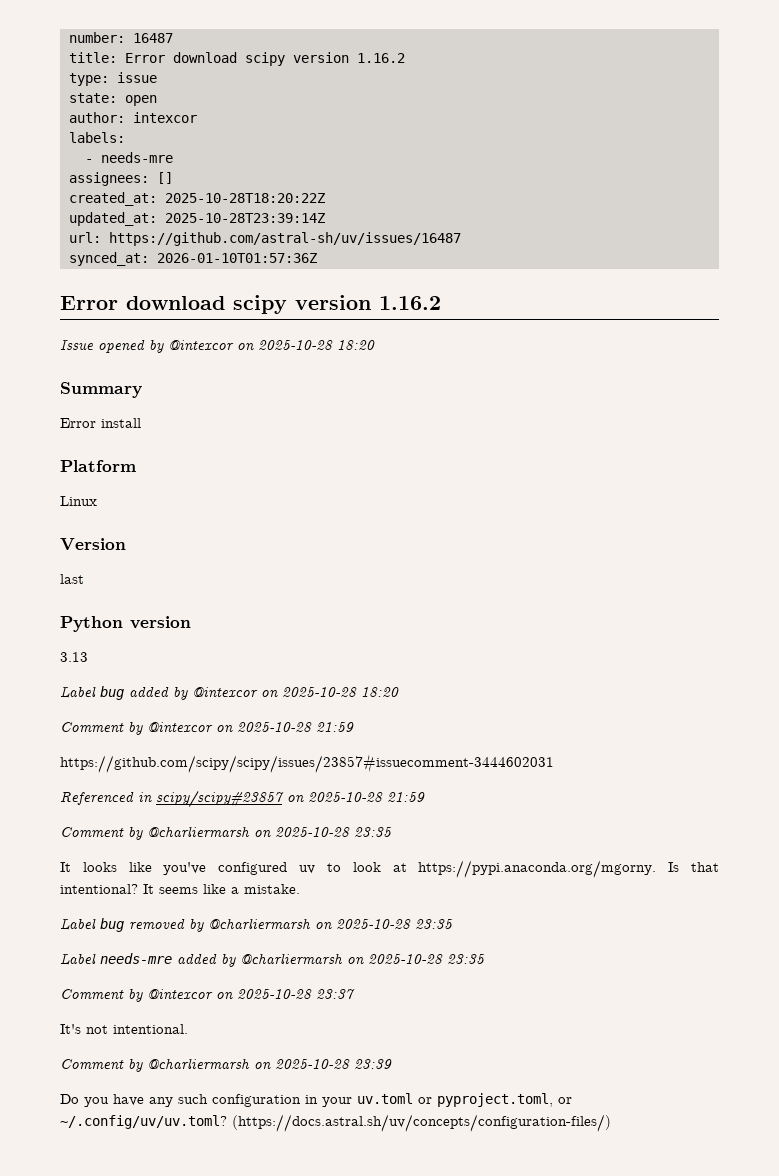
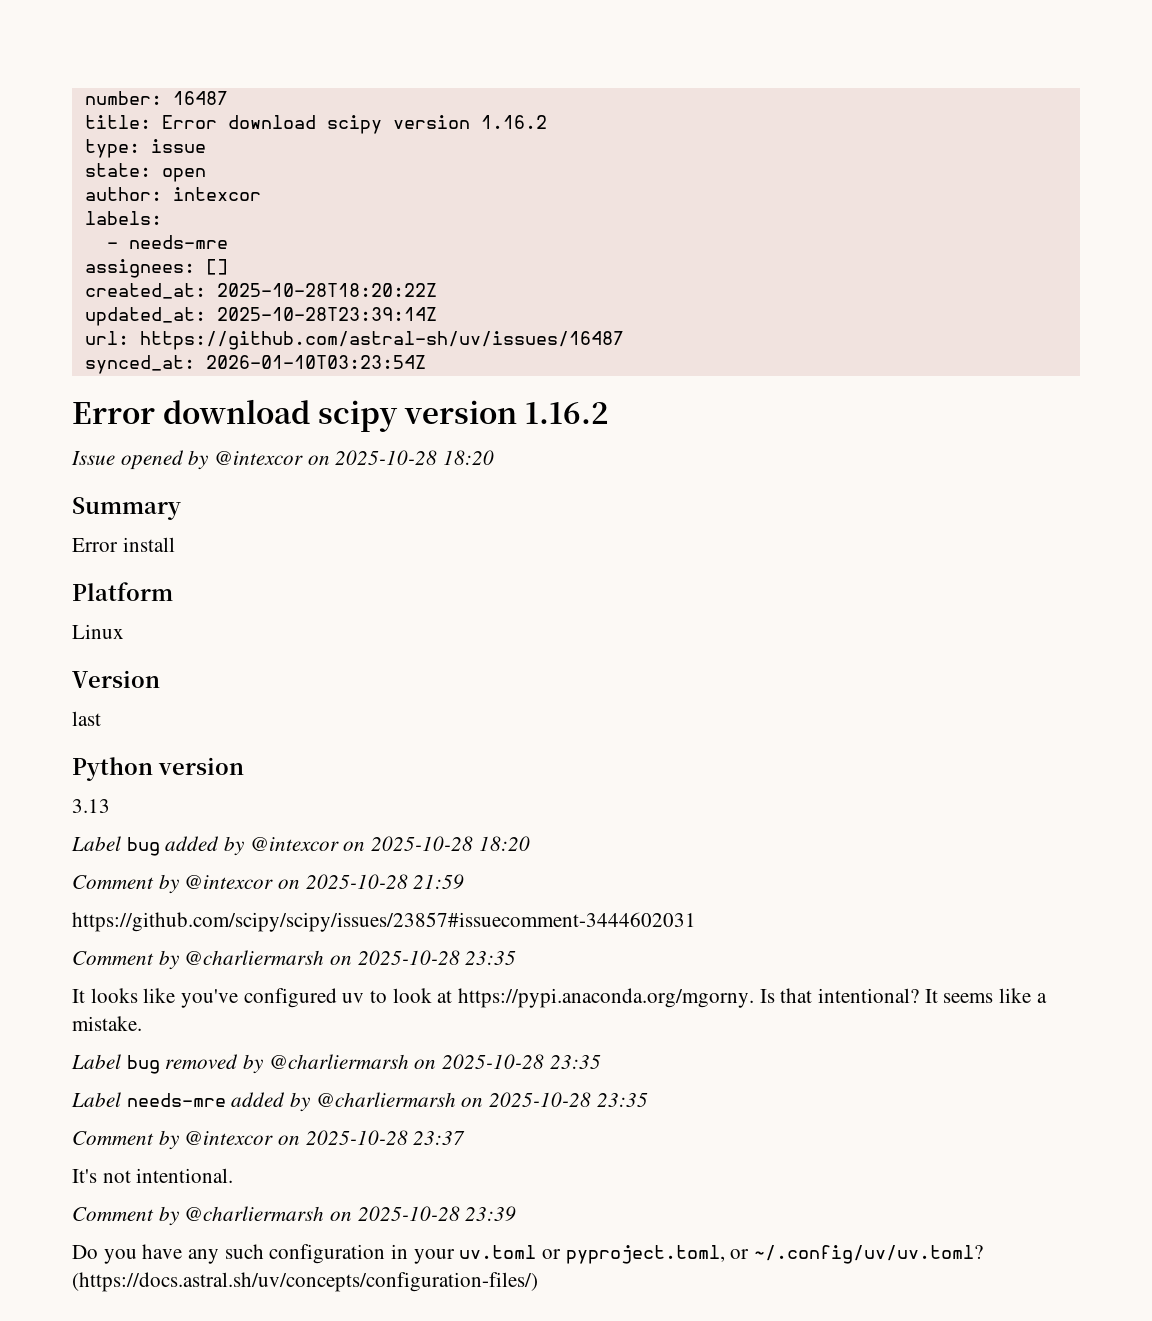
[157,253,317,263] 2026-01-10T01:57:36Z -> [205,355,426,369] 2026-01-10T03:23:54Z
[60,790,425,808] // Referenced in scipy/scipy#23857 on 2025-10-28 21:59 -> (696, 922) none

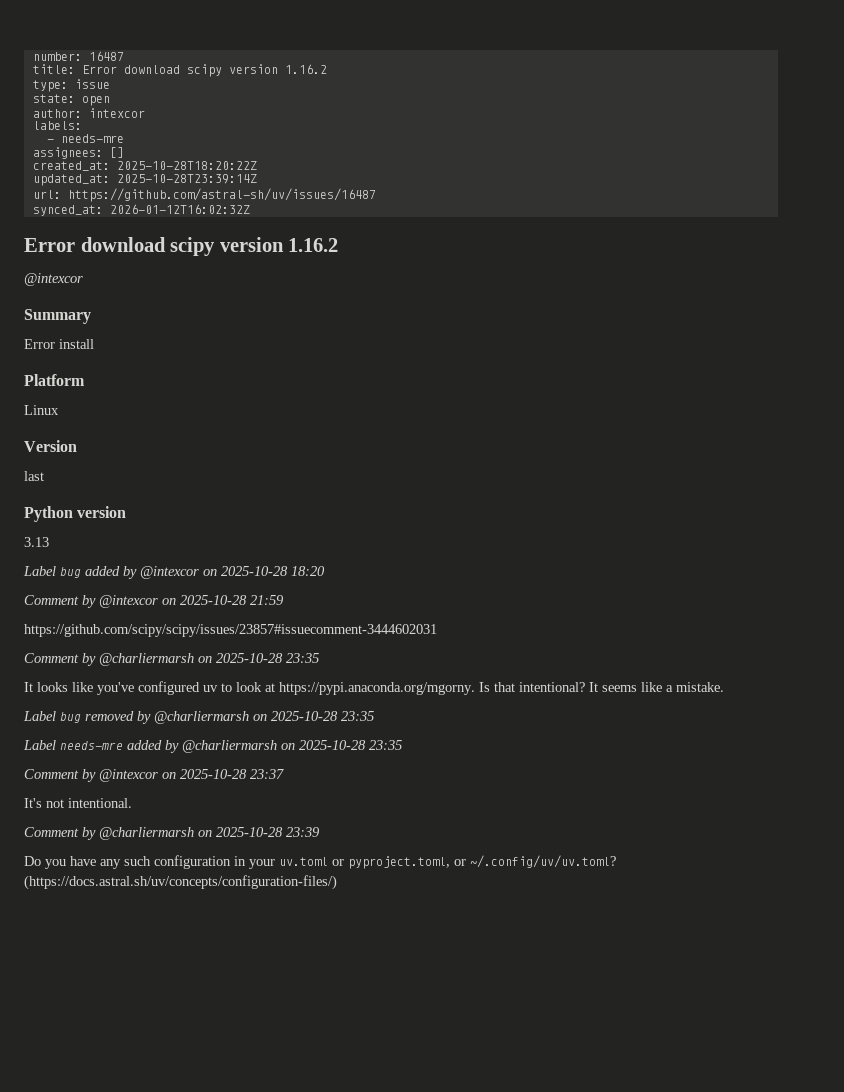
[205,355,426,369] [72,399,609,432] [71,450,495,470] 2026-01-10T03:23:54Z // Error download scipy version 1.16.2 // Issue opened by @intexcor on 2025-10-28 18:20 -> [109,204,250,214] [24,237,339,256] [24,273,83,286] 2026-01-12T16:02:32Z // Error download scipy version 1.16.2 // @intexcor

